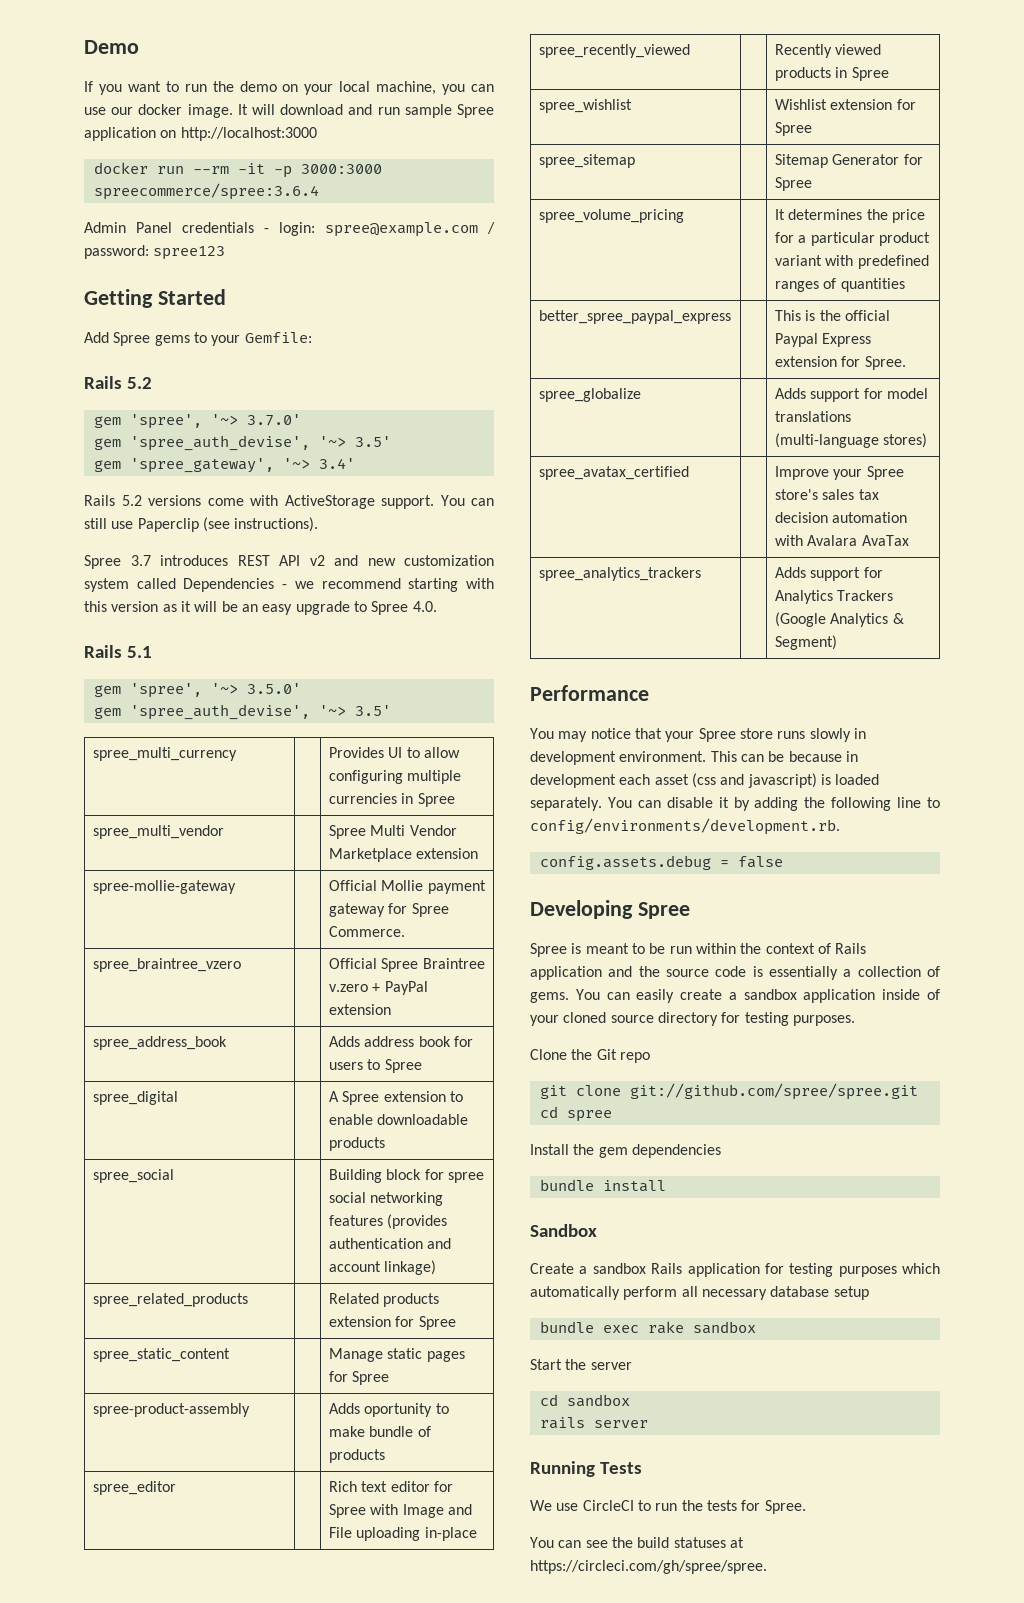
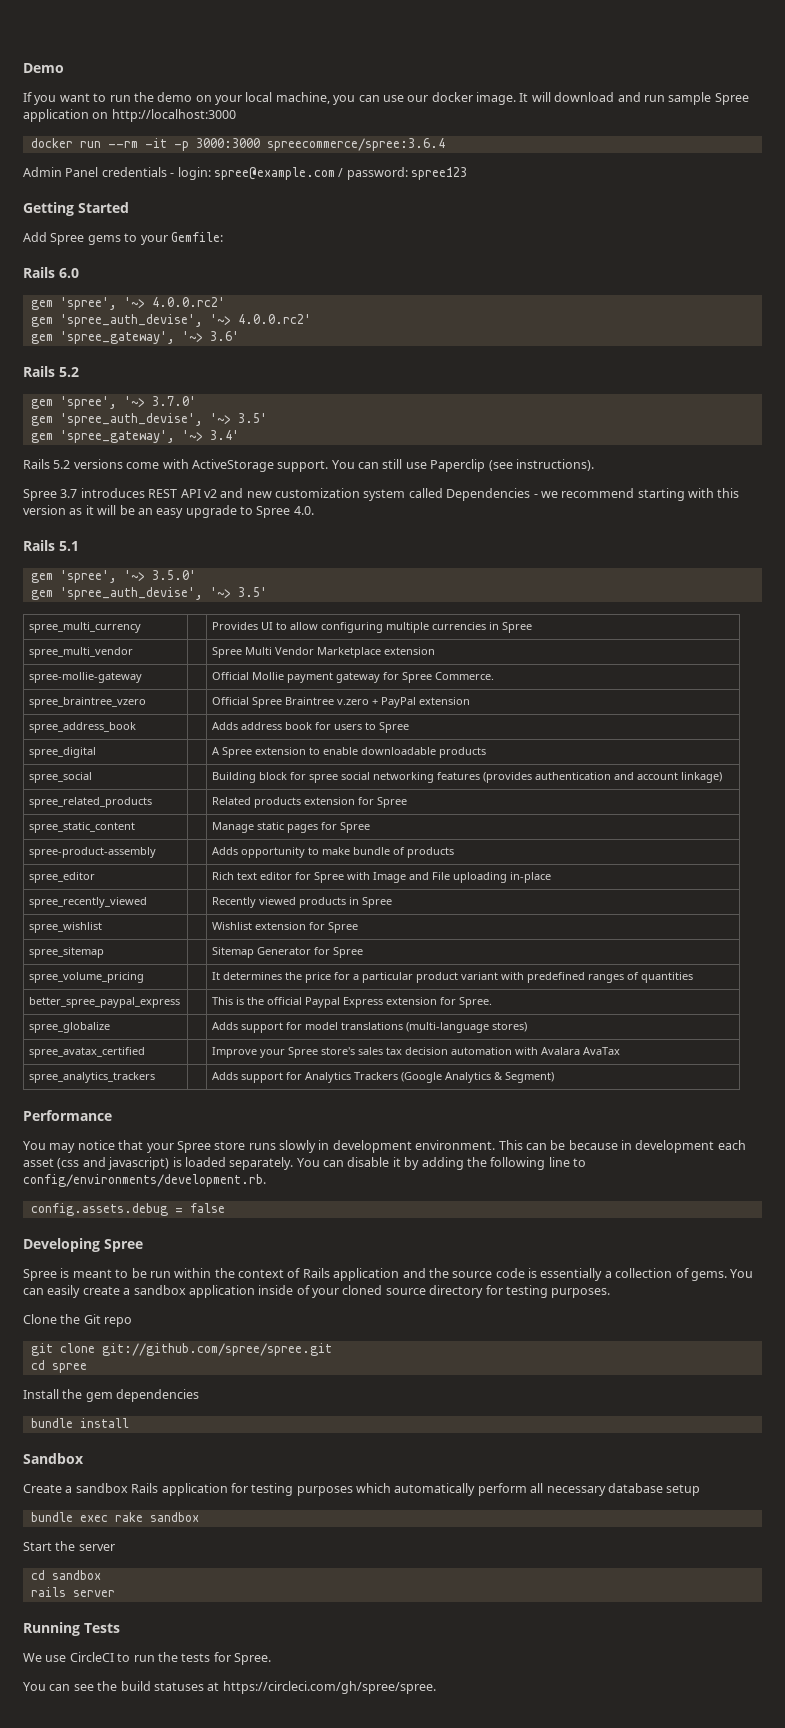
(312, 337) none -> [23,267,79,278] [30,297,225,310] [30,314,311,327] [30,331,239,344] // Rails 6.0 // gem 'spree', '~> 4.0.0.rc2' // gem 'spree_auth_devise', '~> 4.0.0.rc2' // gem 'spree_gateway', '~> 3.6'
[364,1403,433,1417] oportunity -> [241,847,306,858] opportunity

